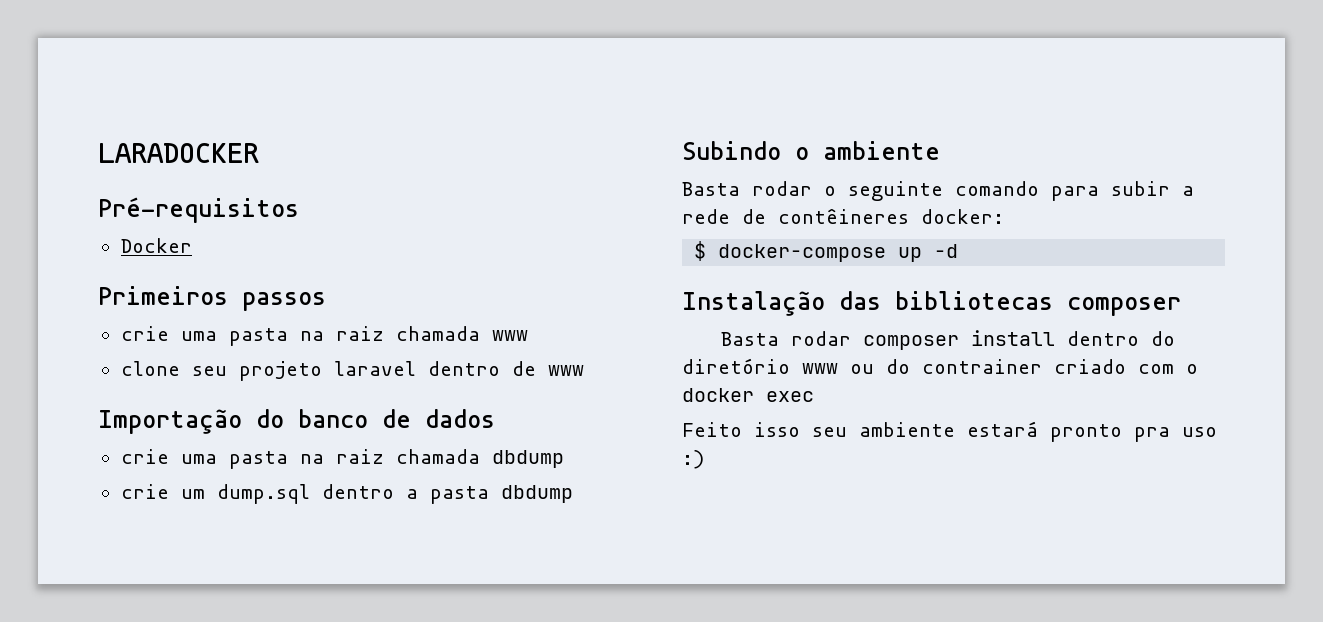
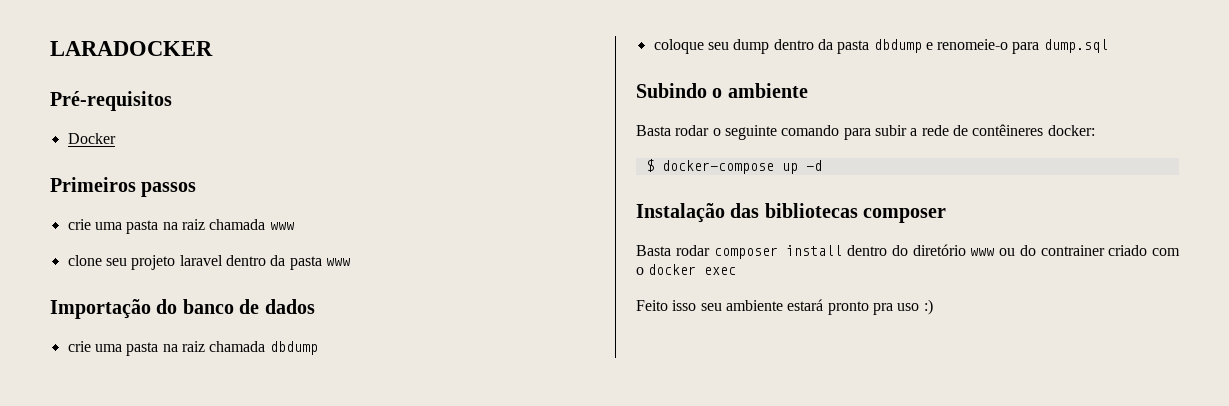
[511,361,536,376] de -> [270,255,322,270] da pasta
[120,484,573,504] crie um dump.sql dentro a pasta dbdump -> [653,39,1108,54] coloque seu dump dentro da pasta dbdump e renomeie-o para dump.sql

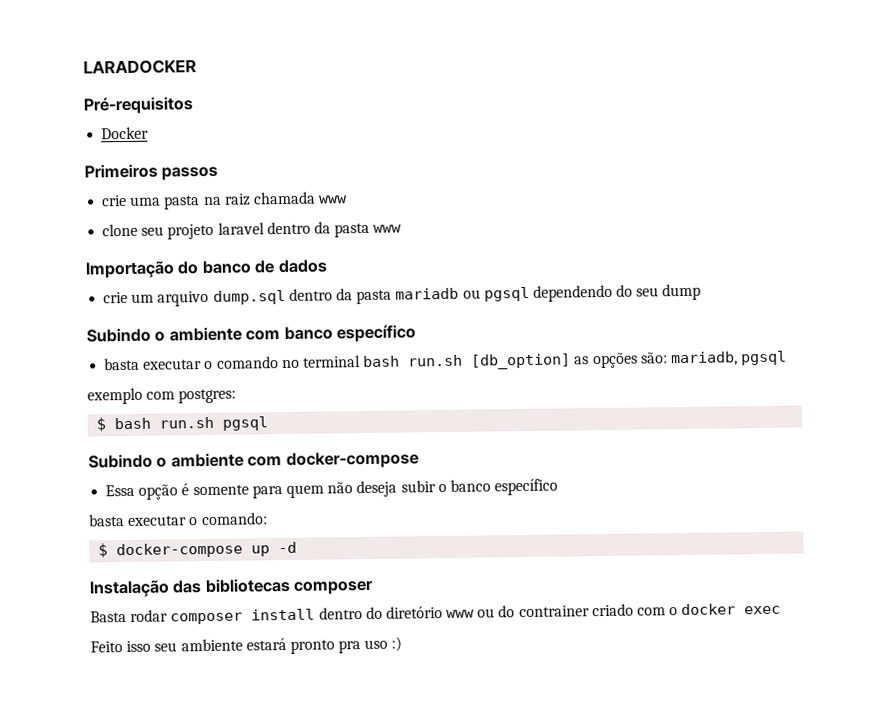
[94,341,318,356] [653,39,1108,54] [636,83,808,98] [636,124,1095,140] uma pasta na raiz chamada dbdump // coloque seu dump dentro da pasta dbdump e renomeie-o para dump.sql // Subindo o ambiente // Basta rodar o seguinte comando para subir a rede de contêineres docker: -> [131,283,702,307] [86,324,417,343] [104,350,788,371] [87,387,237,405] [96,416,269,432] [88,451,419,470] [105,478,559,500] [89,512,268,527] um arquivo dump.sql dentro da pasta mariadb ou pgsql dependendo do seu dump // Subindo o ambiente com banco específico // basta executar o comando no terminal bash run.sh [db_option] as opções são: mariadb, pgsql // exemplo com postgres: // $ bash run.sh pgsql // Subindo o ambiente com docker-compose // Essa opção é somente para quem não deseja subir o banco específico // basta executar o comando:

